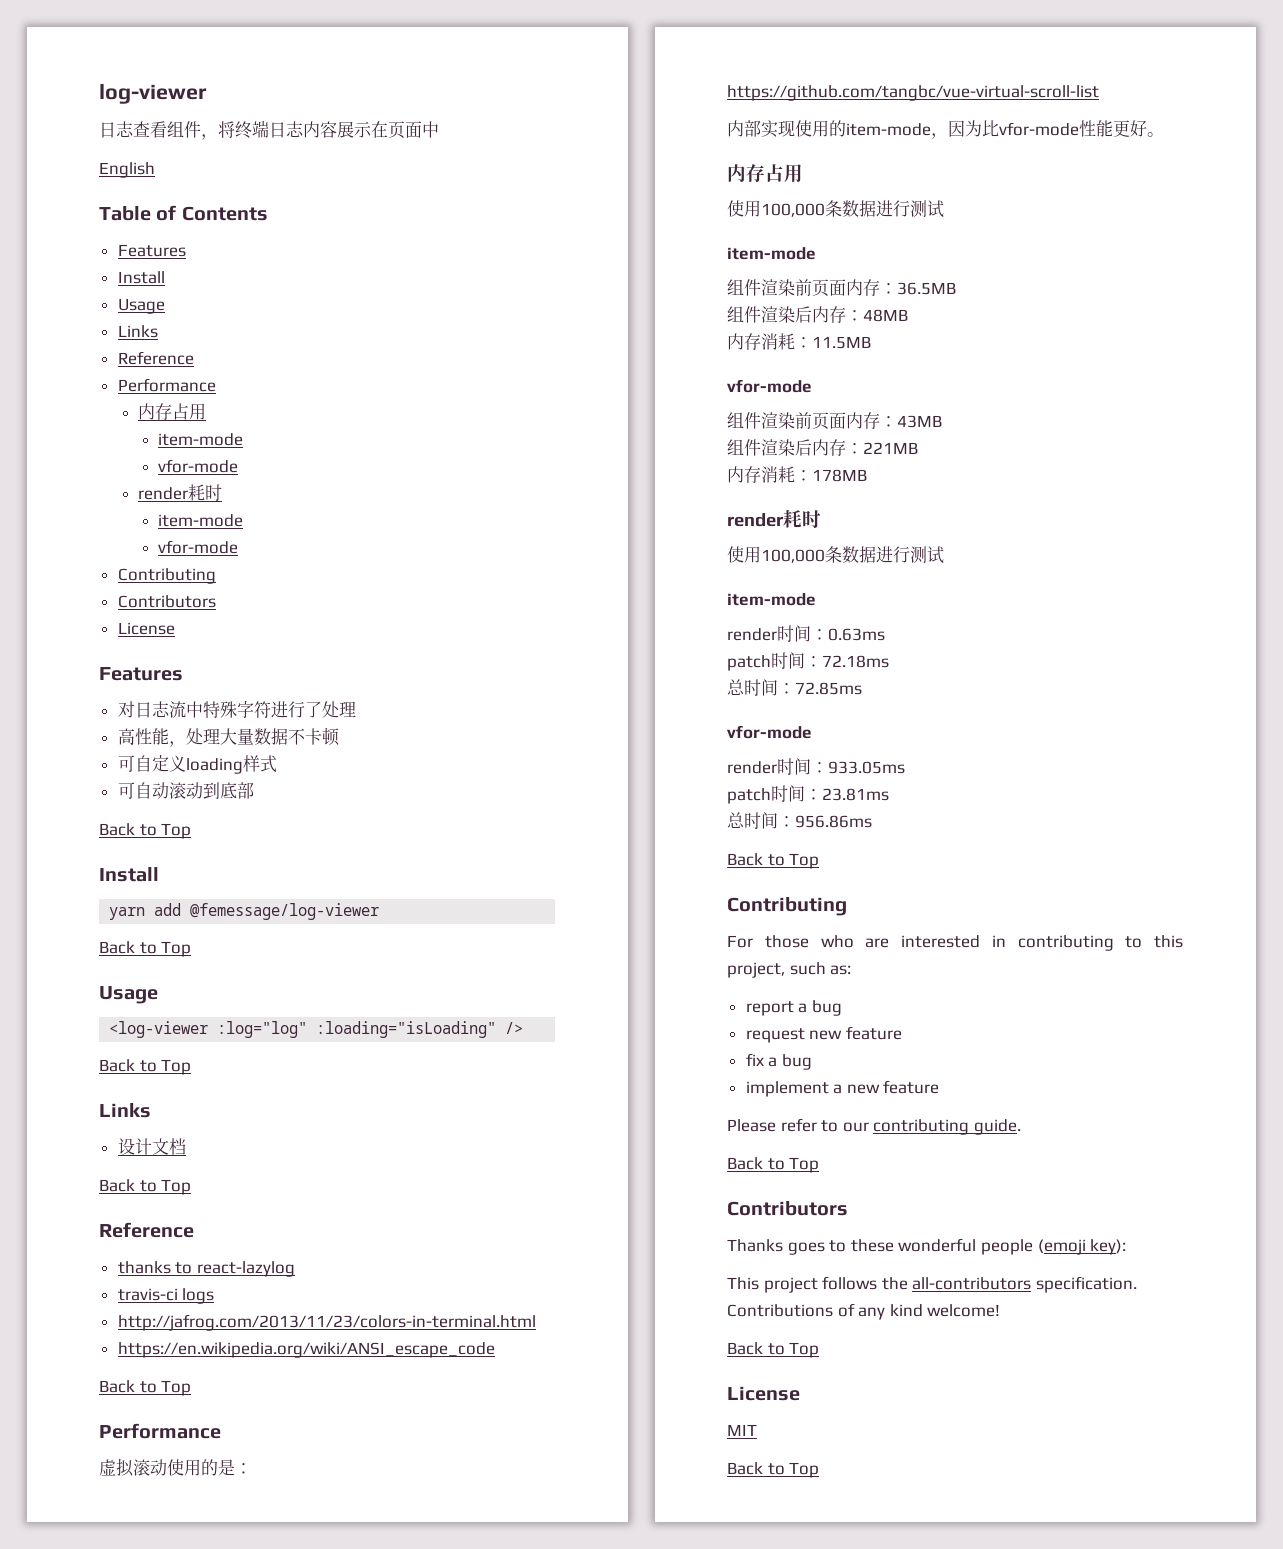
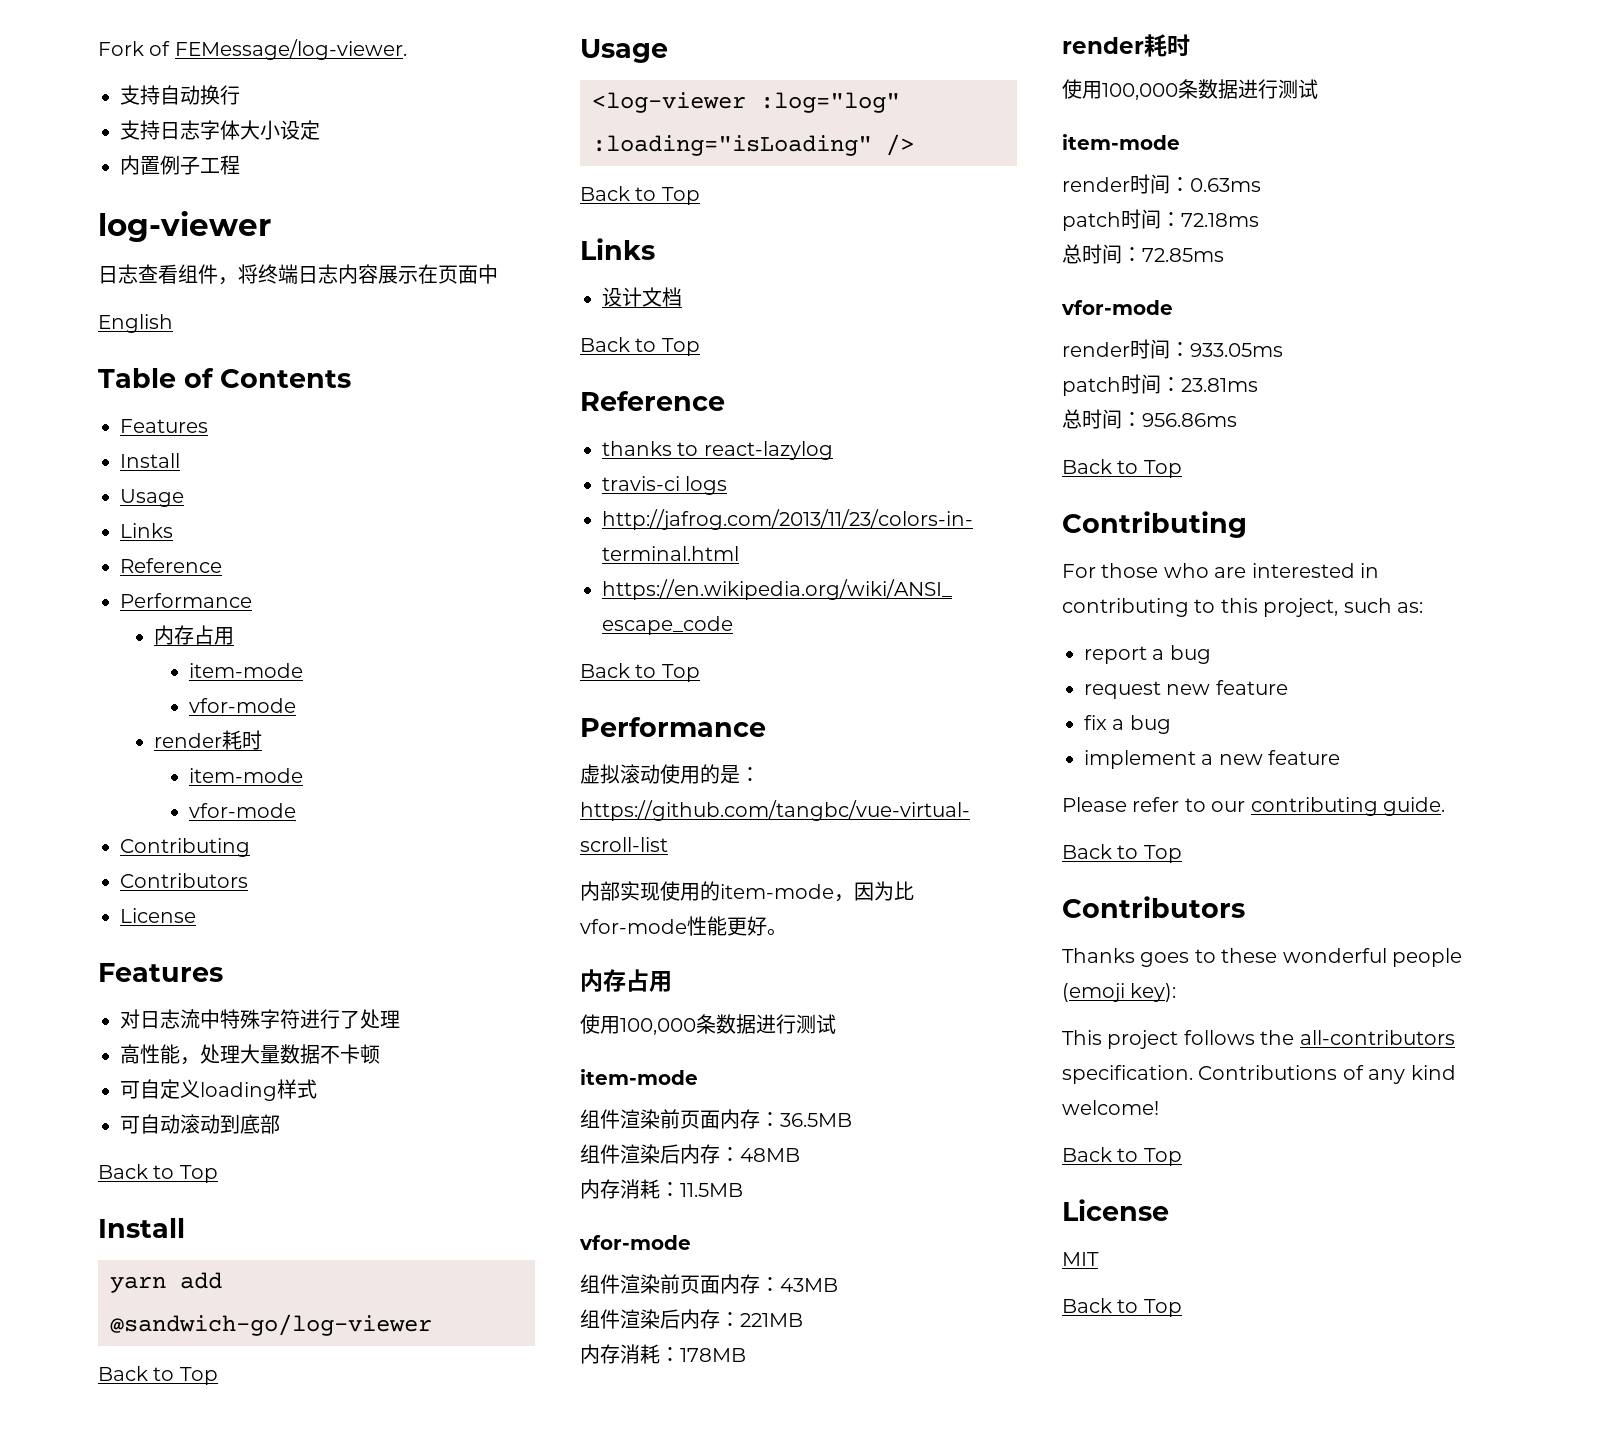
(99, 93) none -> [98,39,407,60] [120,85,240,105] [120,120,320,140] [120,155,240,175] Fork of FEMessage/log-viewer. // 支持自动换行 // 支持日志字体大小设定 // 内置例子工程 //
[190,903,380,920] @femessage/log-viewer -> [110,1314,432,1336] @sandwich-go/log-viewer

